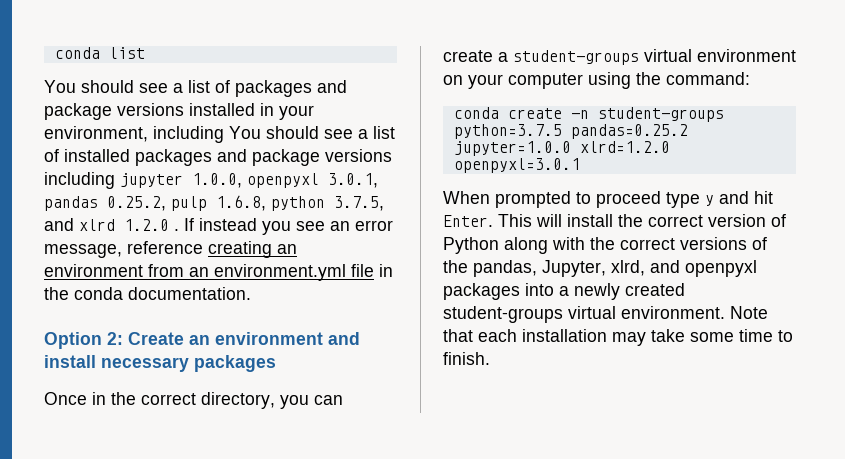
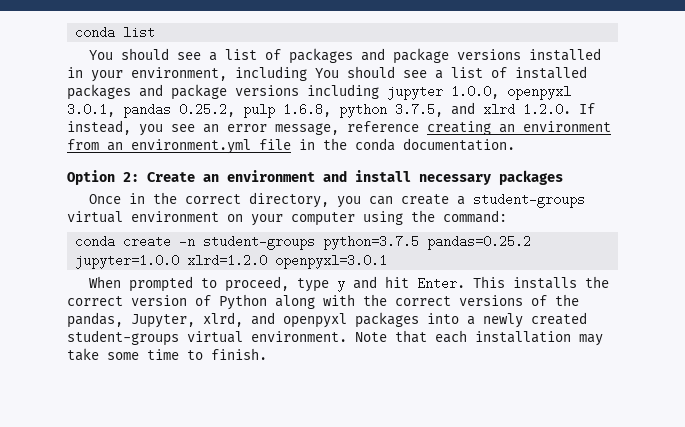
[124,218,257,231] 1.2.0 . If instead -> [523,103,595,116] [67,120,131,135] 1.2.0. If instead,
[596,191,661,208] proceed -> [224,276,289,292] proceed,
[536,214,613,227] will install -> [512,277,577,289] installs

